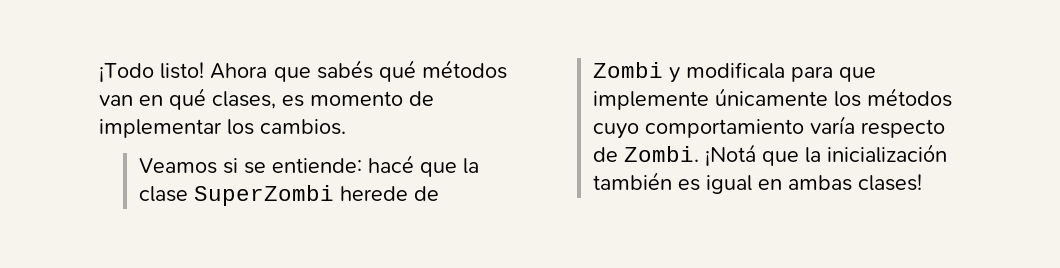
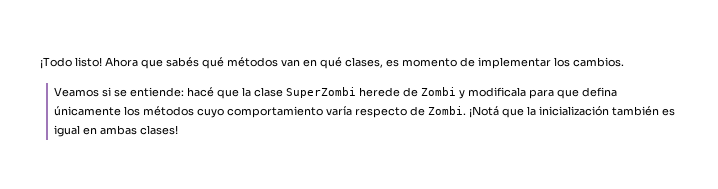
[592,91,709,110] implemente -> [581,87,617,97] defina

